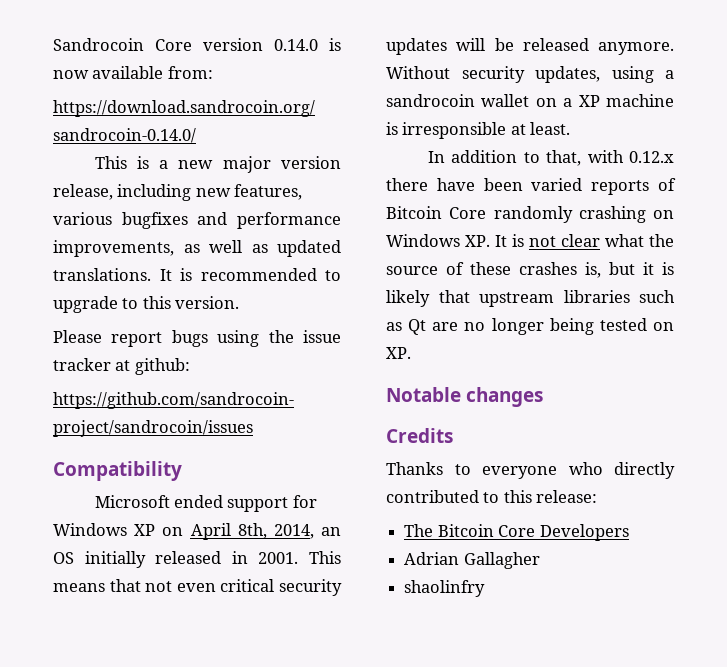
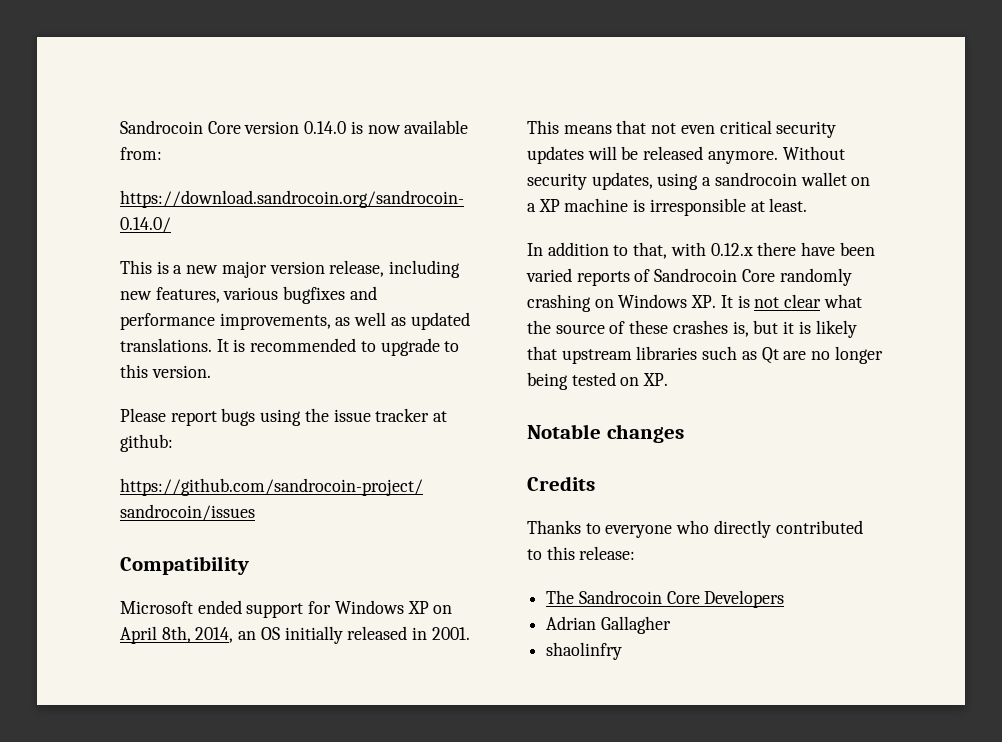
[386,206,442,219] Bitcoin -> [654,268,738,282] Sandrocoin
[437,524,494,537] Bitcoin -> [578,590,662,604] Sandrocoin

